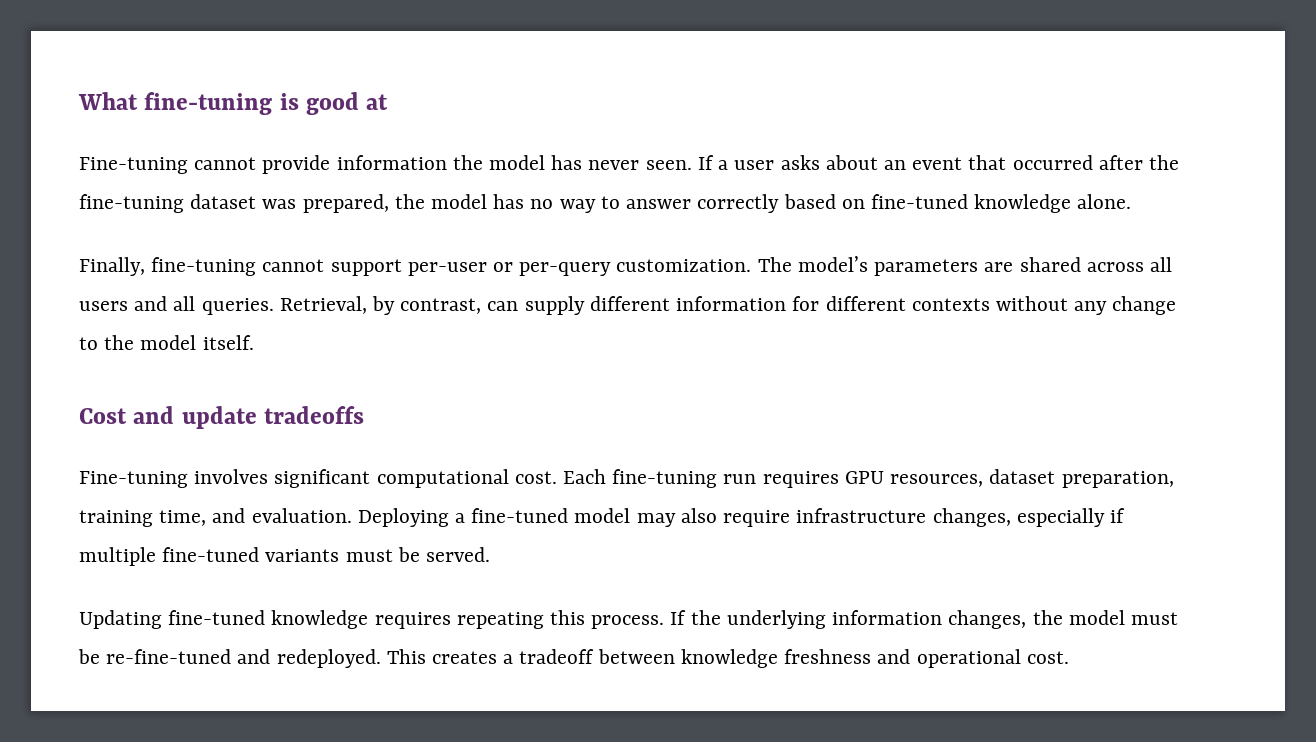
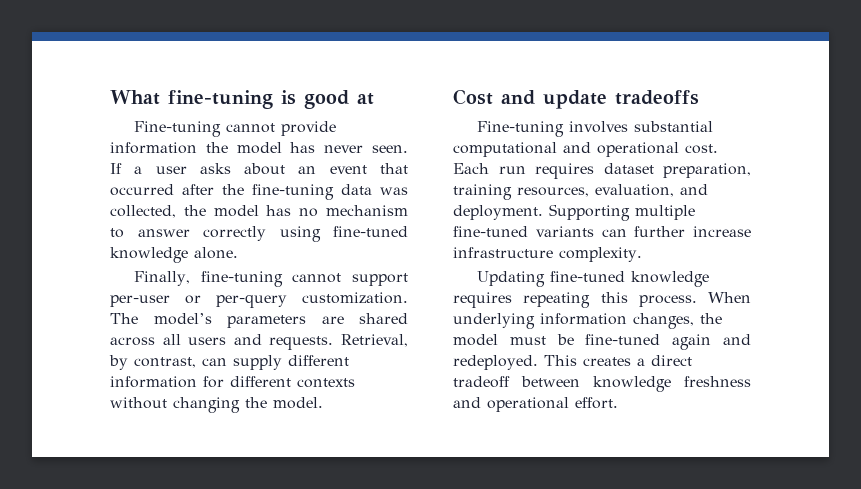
[190,194,389,213] dataset was prepared, -> [341,184,408,195] [110,205,176,218] data was collected,
[559,199,596,213] way -> [326,205,408,216] mechanism
[783,194,865,209] based on -> [279,226,321,242] using
[173,296,274,315] all queries. -> [269,336,334,350] requests.
[1074,296,1177,315] [79,335,254,350] any change to the model itself. -> [173,397,323,413] changing the model.
[274,469,509,488] significant computational -> [634,121,714,132] [453,142,679,157] substantial computational and operational
[612,469,718,488] fine-tuning -> (489, 168) none
[844,471,984,487] GPU resources, -> (594, 171) none
[159,508,1125,527] [79,547,491,566] time, and evaluation. Deploying a fine-tuned model may also require infrastructure changes, especially if multiple fine-tuned variants must be served. -> [517,184,708,197] [453,204,695,221] [453,226,751,237] [453,247,642,262] resources, evaluation, and deployment. Supporting multiple fine-tuned variants can further increase infrastructure complexity.
[670,610,721,625] If the -> [708,292,751,303] When
[106,649,232,664] re-fine-tuned -> [585,334,712,350] fine-tuned again
(514, 659) none -> [651,355,692,366] direct
[1026,651,1069,664] cost. -> [575,397,618,409] effort.

